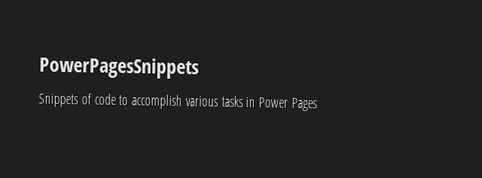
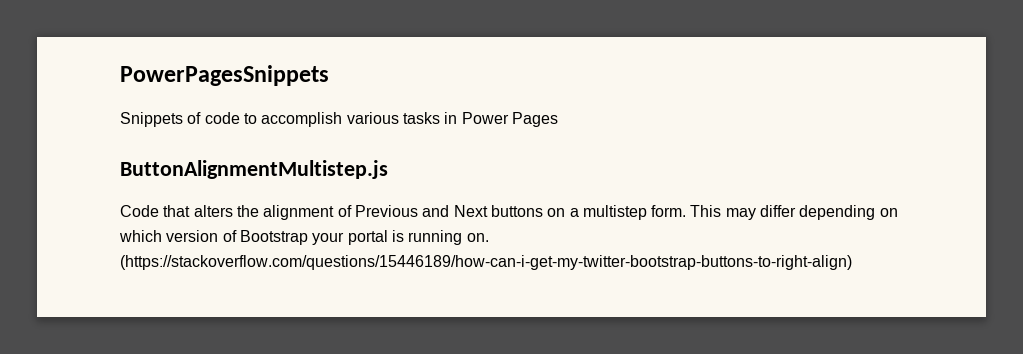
(318, 104) none -> [120,160,388,179] [120,205,898,220] [119,230,489,245] [120,255,852,270] // ButtonAlignmentMultistep.js // Code that alters the alignment of Previous and Next buttons on a multistep form. This may differ depending on which version of Bootstrap your portal is running on. (https://stackoverflow.com/questions/15446189/how-can-i-get-my-twitter-bootstrap-buttons-to-right-align)

